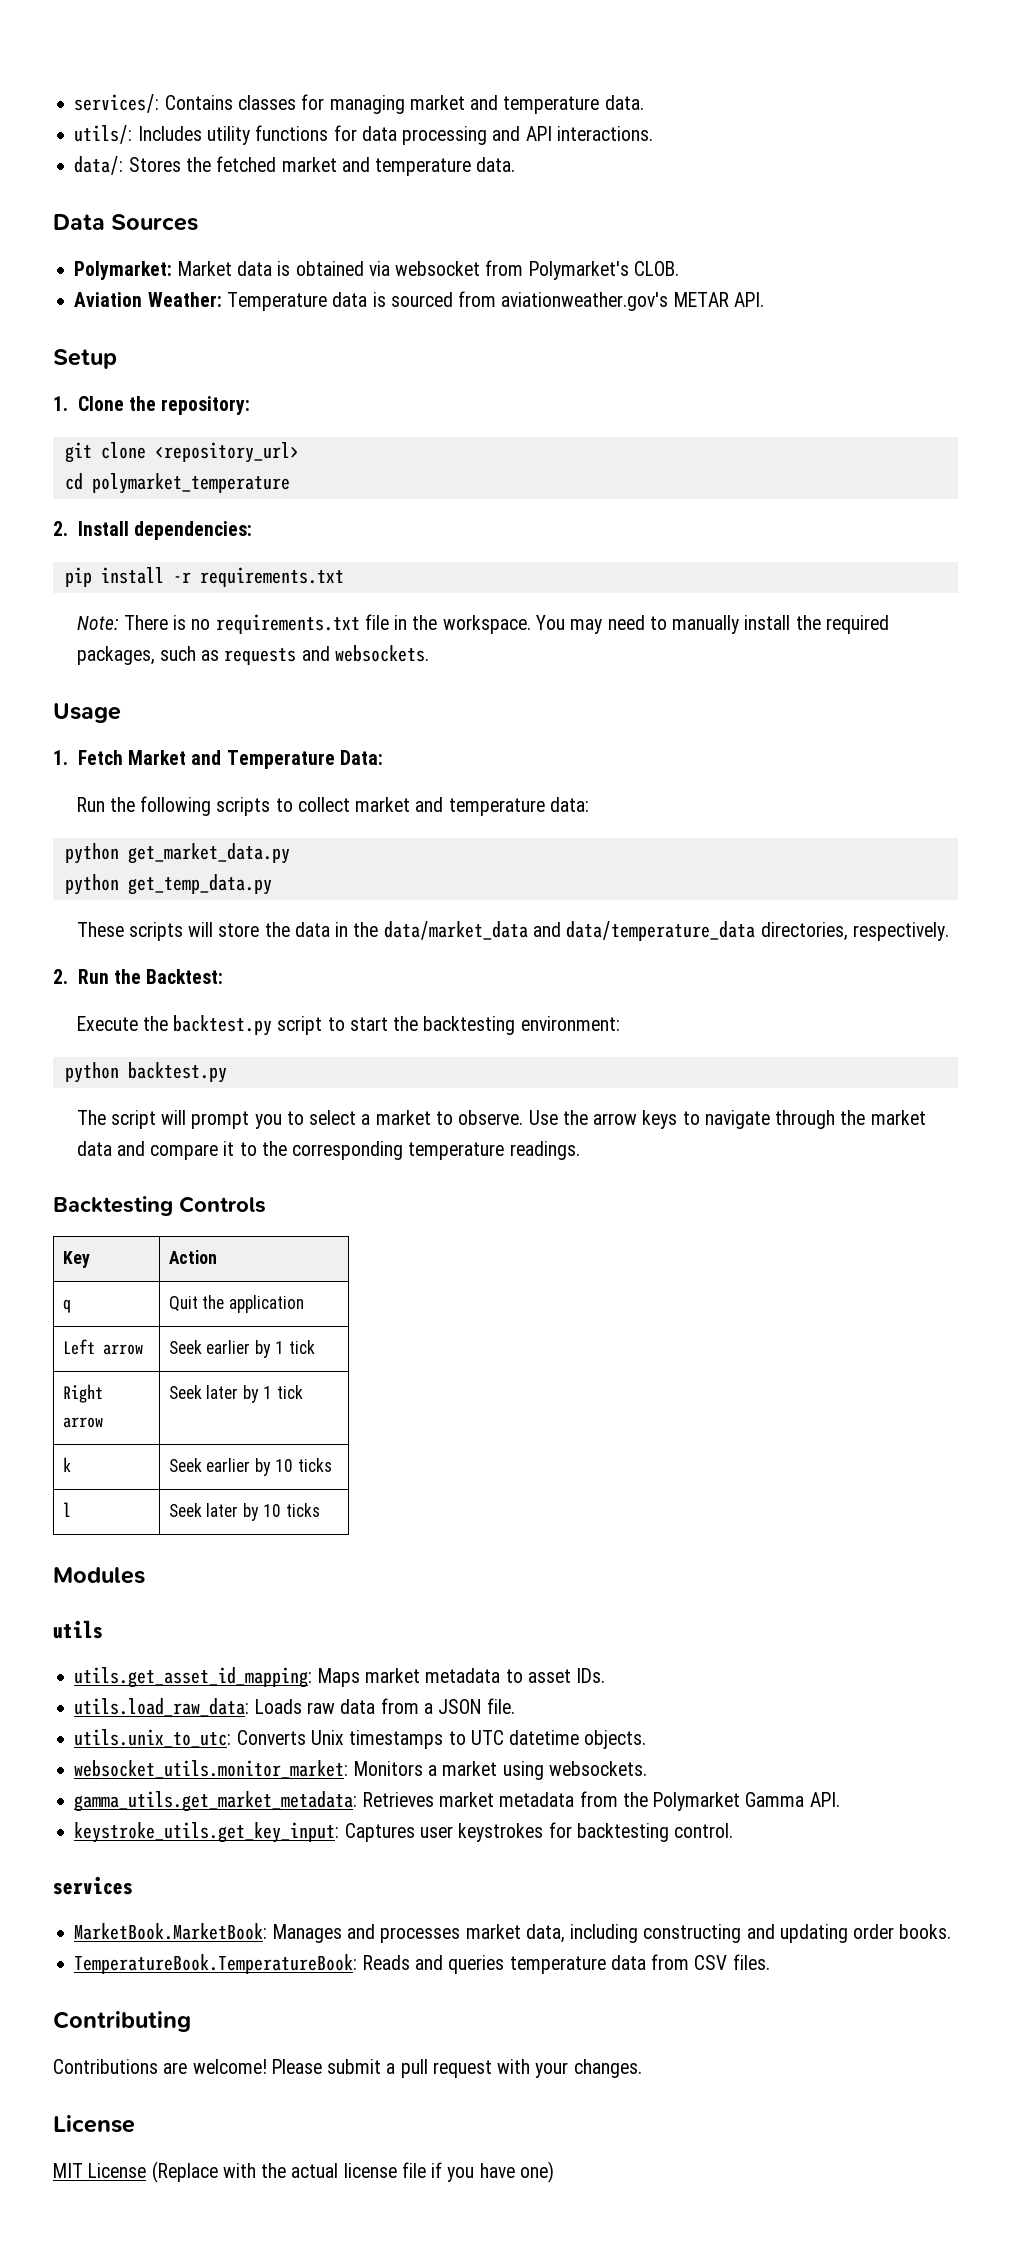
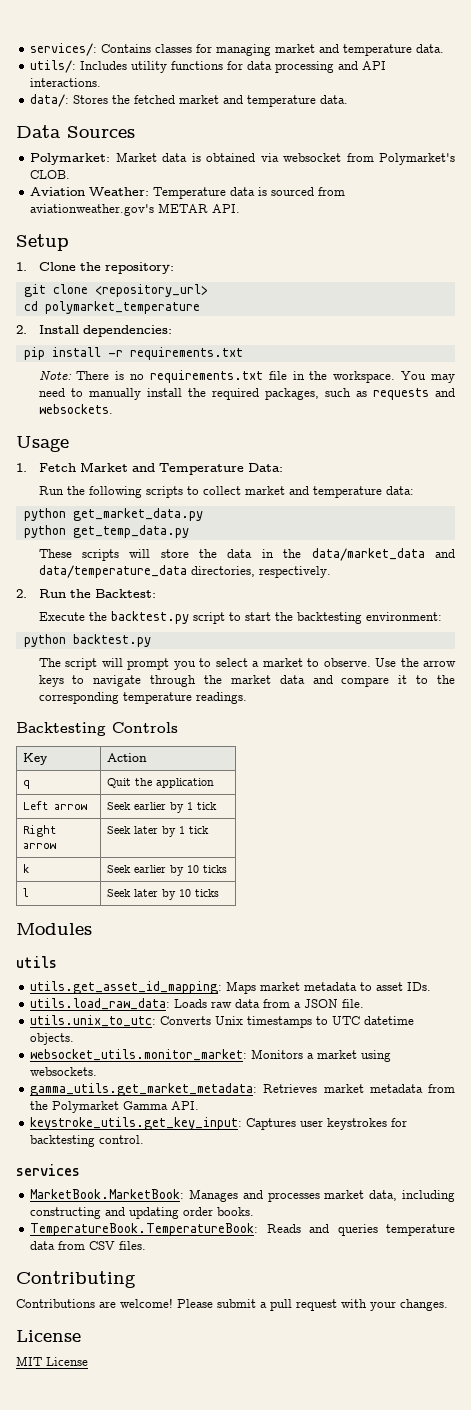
[151,2161,554,2183] (Replace with the actual license file if you have one) -> (88, 1361) none

